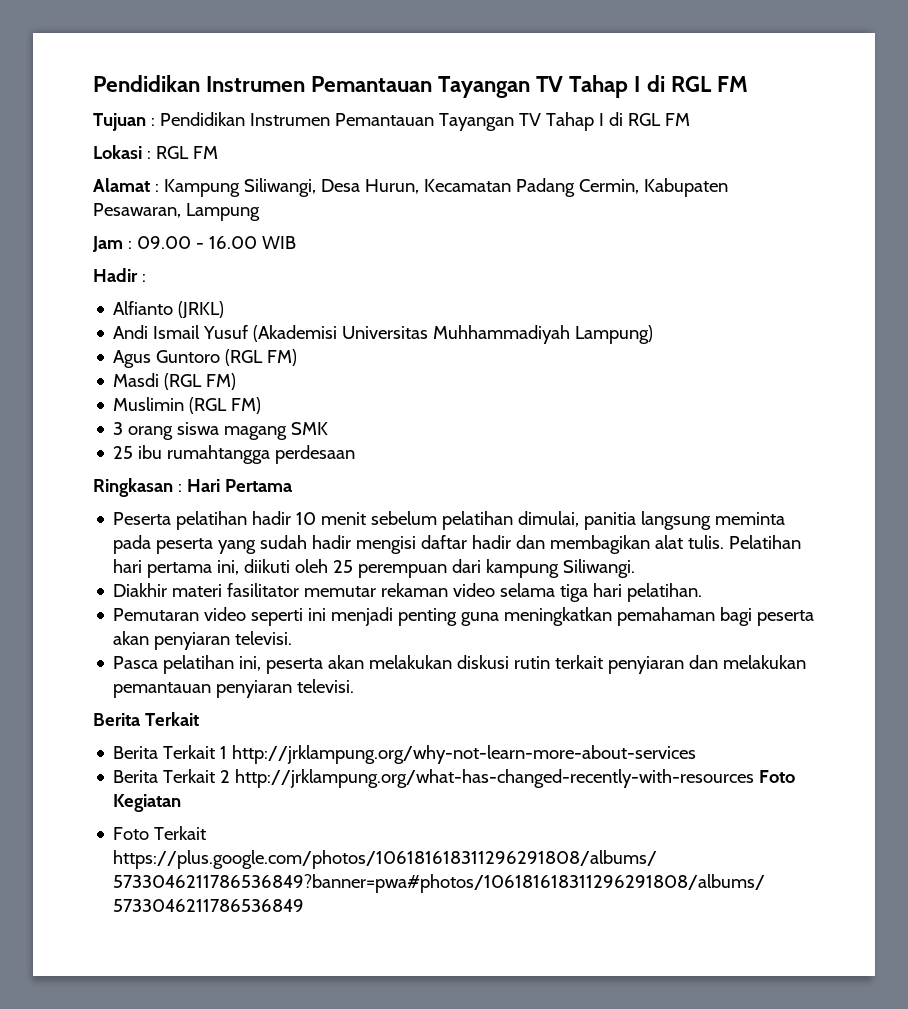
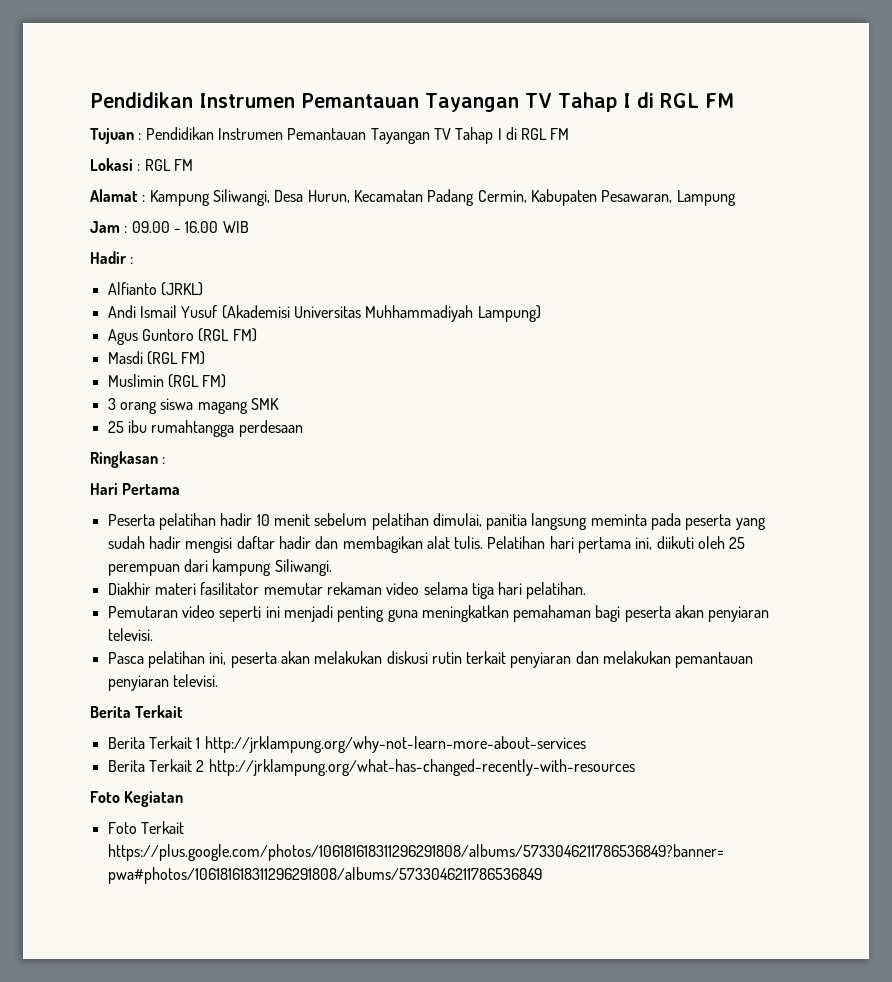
(182, 488) none -> (166, 460) //
(755, 778) none -> (635, 767) //

